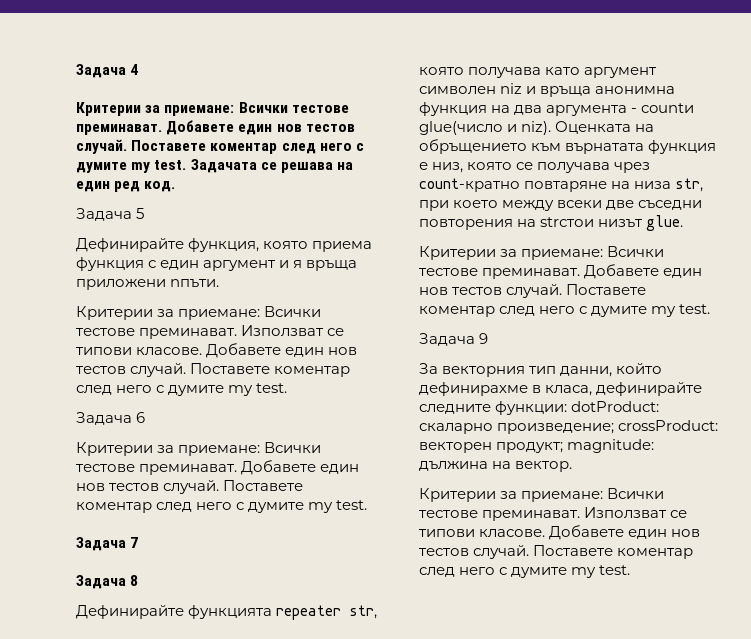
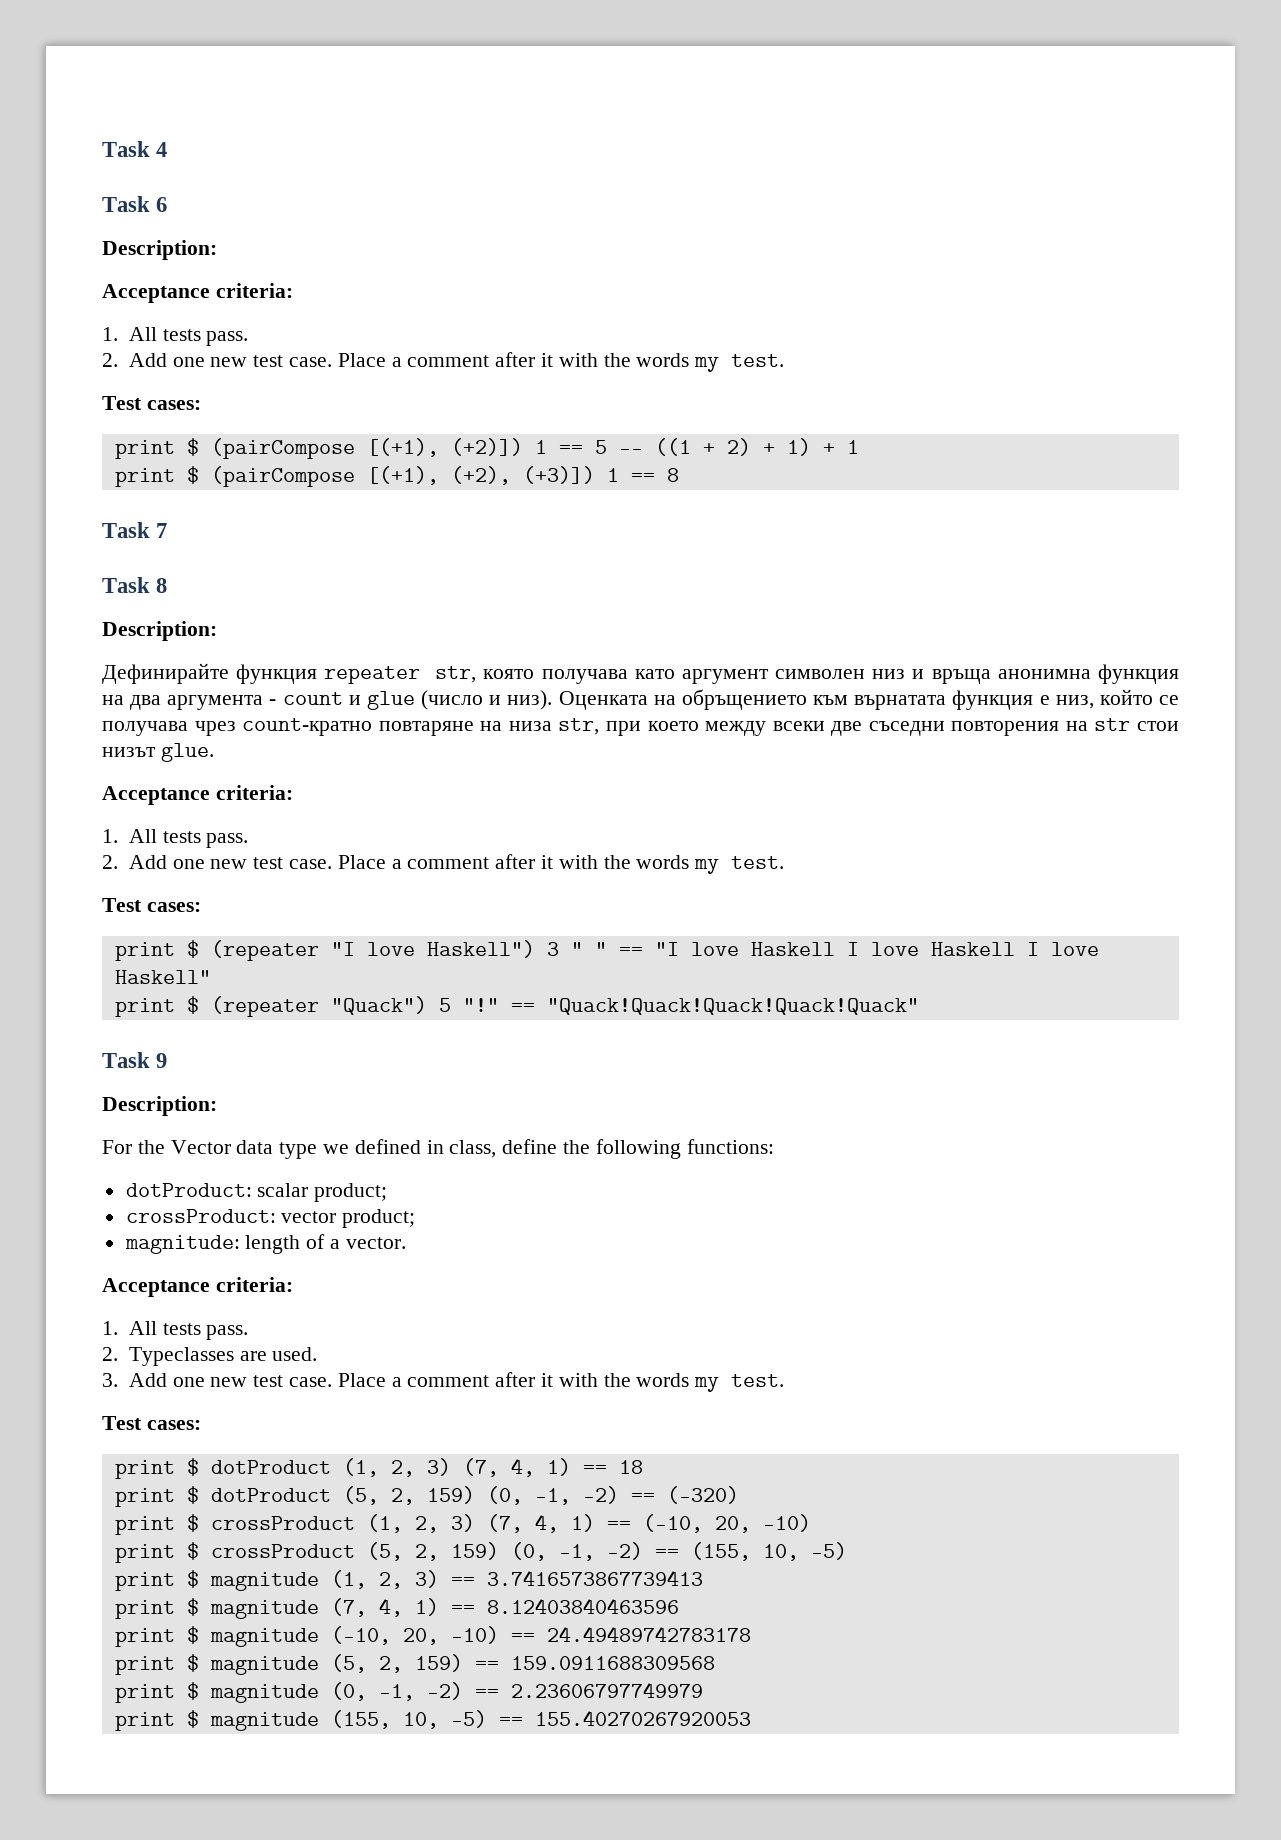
[76,64,126,78] Задача -> [102,141,150,157] Task
[76,102,349,116] [76,120,355,135] [76,139,364,154] [76,159,354,173] [76,181,176,192] [76,208,145,221] [76,238,373,252] [76,257,358,271] [76,279,220,290] [76,306,322,320] [76,325,345,339] [76,343,358,358] [76,363,351,377] [76,383,288,396] [76,412,146,425] [76,442,322,456] [76,460,360,475] [76,480,304,494] [76,500,368,513] [76,537,126,551] Критерии за приемане: Всички тестове преминават. Добавете един нов тестов случай. Поставете коментар след него с думите my test. Задачата се решава на един ред код. // Задача 5 // Дефинирайте функция, която приема функция с един аргумент и я връща приложени nпъти. // Критерии за приемане: Всички тестове преминават. Използват се типови класове. Добавете един нов тестов случай. Поставете коментар след него с думите my test. // Задача 6 // Критерии за приемане: Всички тестове преминават. Добавете един нов тестов случай. Поставете коментар след него с думите my test. // Задача -> [102,196,168,212] [102,240,217,260] [102,283,293,303] [102,327,249,346] [102,352,785,372] [102,396,201,410] [114,438,859,459] [114,466,679,487] [102,522,150,538] Task 6 // Description: // Acceptance criteria: // 1. All tests pass. // 2. Add one new test case. Place a comment after it with the words my test. // Test cases: // print $ (pairCompose [(+1), (+2)]) 1 == 5 -- ((1 + 2) + 1) + 1 // print $ (pairCompose [(+1), (+2), (+3)]) 1 == 8 // Task
[76,575,139,589] [76,605,273,619] Задача 8 // Дефинирайте функцията -> [102,577,168,593] [102,621,217,641] [102,663,318,684] Task 8 // Description: // Дефинирайте функция
[500,83,523,94] niz -> [872,669,906,679] низ
[641,103,695,113] [419,121,552,135] countи glue(число и niz). -> [282,690,553,710] count и glue (число и низ).
[467,162,513,170] която -> [1099,689,1153,705] който
[540,217,595,227] strстои -> [1094,718,1179,731] str стои
[419,246,665,260] [419,264,703,279] [419,284,647,298] [419,304,711,317] [419,333,489,346] [419,363,663,377] [419,382,703,396] [419,401,660,415] [419,420,719,434] [419,439,655,453] [419,461,573,472] [419,488,665,502] [419,507,688,521] [419,525,701,540] [419,545,694,559] [419,565,631,578] Критерии за приемане: Всички тестове преминават. Добавете един нов тестов случай. Поставете коментар след него с думите my test. // Задача 9 // За векторния тип данни, който дефинирахме в класа, дефинирайте следните функции: dotProduct: скаларно произведение; crossProduct: векторен продукт; magnitude: дължина на вектор. // Критерии за приемане: Всички тестове преминават. Използват се типови класове. Добавете един нов тестов случай. Поставете коментар след него с думите my test. -> [102,785,293,805] [102,829,249,848] [102,854,785,874] [102,898,201,912] [114,940,1099,961] [114,970,211,984] [114,996,919,1017] [102,1052,168,1068] [102,1096,217,1116] [102,1139,774,1159] [125,1183,388,1202] [125,1209,416,1228] [124,1234,406,1254] [102,1277,293,1297] [102,1321,249,1340] [102,1347,318,1366] [102,1372,785,1392] [102,1416,201,1430] [114,1458,643,1479] [114,1486,739,1507] [114,1514,811,1535] [114,1542,847,1563] [114,1570,703,1591] [114,1598,679,1619] [114,1626,751,1647] [114,1654,715,1675] [114,1682,703,1703] [114,1710,751,1731] Acceptance criteria: // 1. All tests pass. // 2. Add one new test case. Place a comment after it with the words my test. // Test cases: // print $ (repeater "I love Haskell") 3 " " == "I love Haskell I love Haskell I love Haskell" // print $ (repeater "Quack") 5 "!" == "Quack!Quack!Quack!Quack!Quack" // Task 9 // Description: // For the Vector data type we defined in class, define the following functions: // dotProduct: scalar product; // crossProduct: vector product; // magnitude: length of a vector. // Acceptance criteria: // 1. All tests pass. // 2. Typeclasses are used. // 3. Add one new test case. Place a comment after it with the words my test. // Test cases: // print $ dotProduct (1, 2, 3) (7, 4, 1) == 18 // print $ dotProduct (5, 2, 159) (0, -1, -2) == (-320) // print $ crossProduct (1, 2, 3) (7, 4, 1) == (-10, 20, -10) // print $ crossProduct (5, 2, 159) (0, -1, -2) == (155, 10, -5) // print $ magnitude (1, 2, 3) == 3.7416573867739413 // print $ magnitude (7, 4, 1) == 8.12403840463596 // print $ magnitude (-10, 20, -10) == 24.49489742783178 // print $ magnitude (5, 2, 159) == 159.0911688309568 // print $ magnitude (0, -1, -2) == 2.23606797749979 // print $ magnitude (155, 10, -5) == 155.40270267920053

